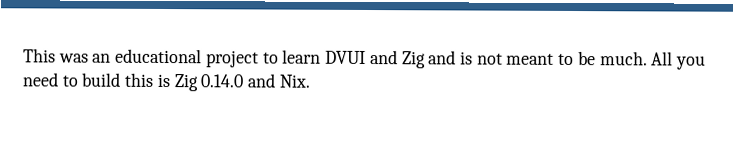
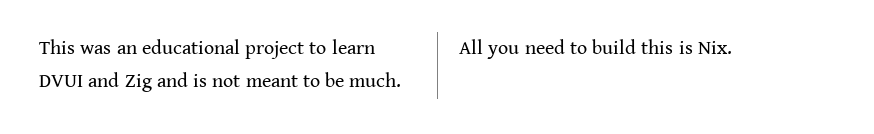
[173,73,277,92] Zig 0.14.0 and -> (693, 47) none

